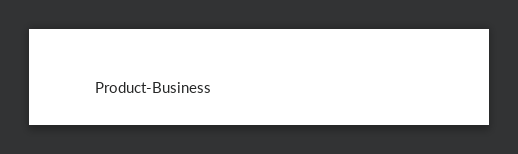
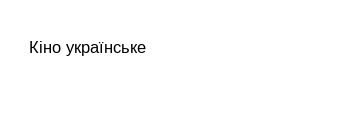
[95,82,211,93] Product-Business -> [29,41,146,56] Кіно українське

